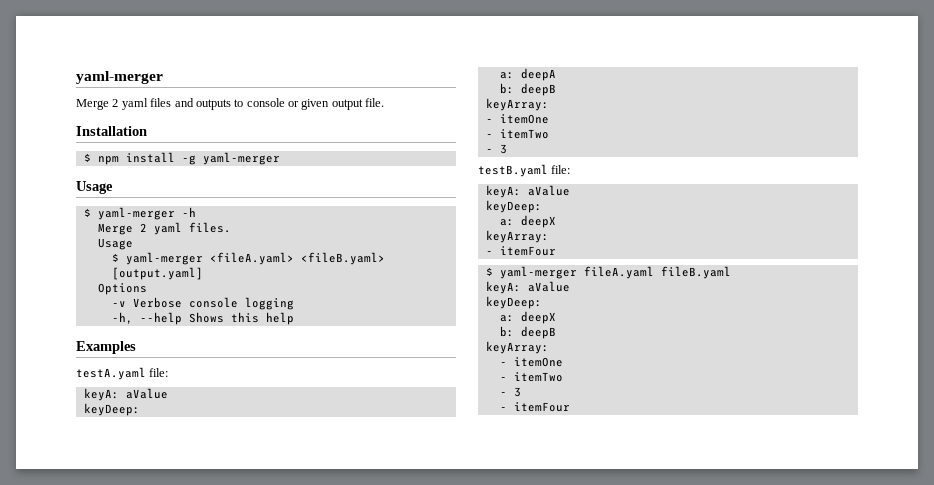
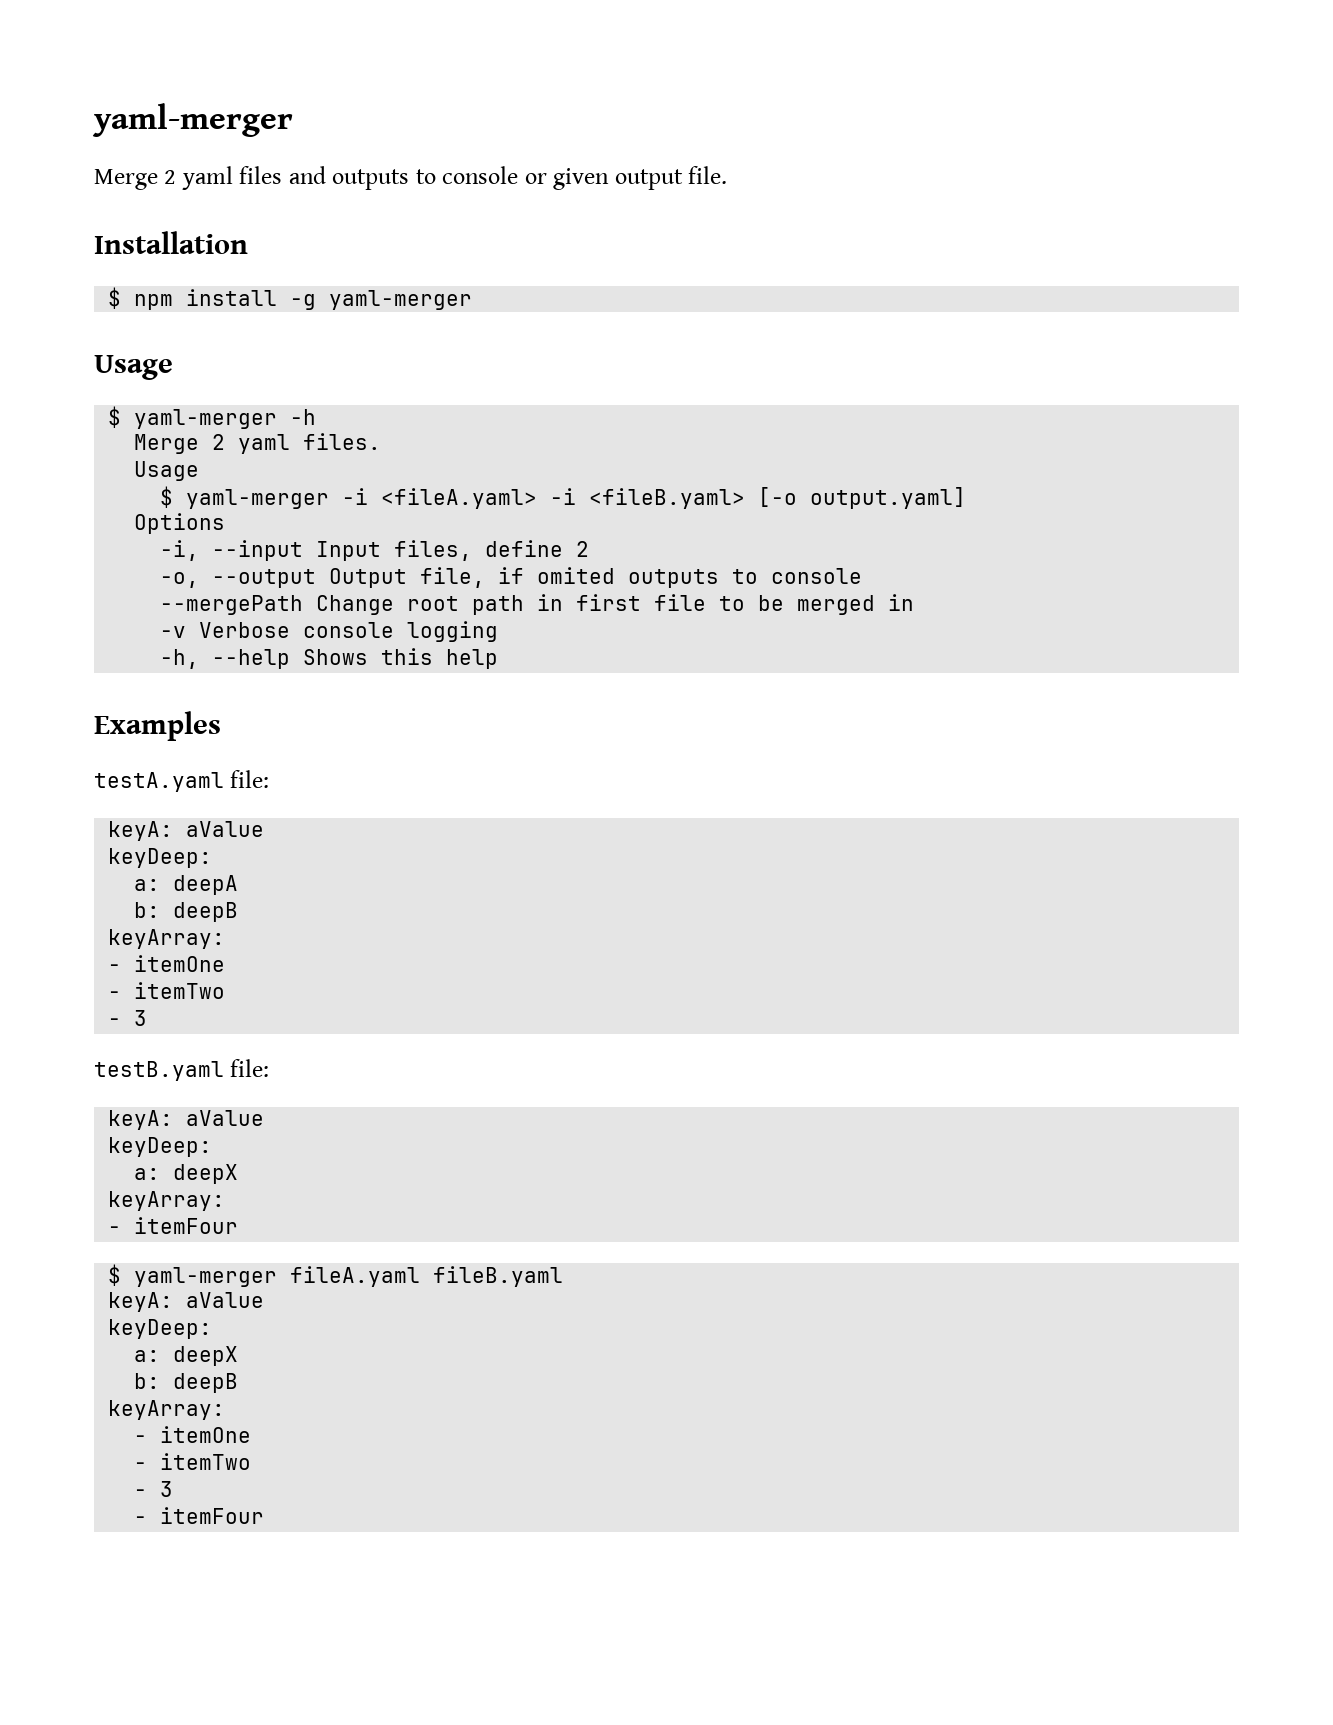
[209,252,385,265] [111,267,203,280] [97,283,147,295] <fileA.yaml> <fileB.yaml> [output.yaml] // Options -> [342,487,967,509] [134,513,226,534] [160,540,590,561] [160,567,863,588] [160,594,915,615] -i <fileA.yaml> -i <fileB.yaml> [-o output.yaml] // Options // -i, --input Input files, define 2 // -o, --output Output file, if omited outputs to console // --mergePath Change root path in first file to be merged in

